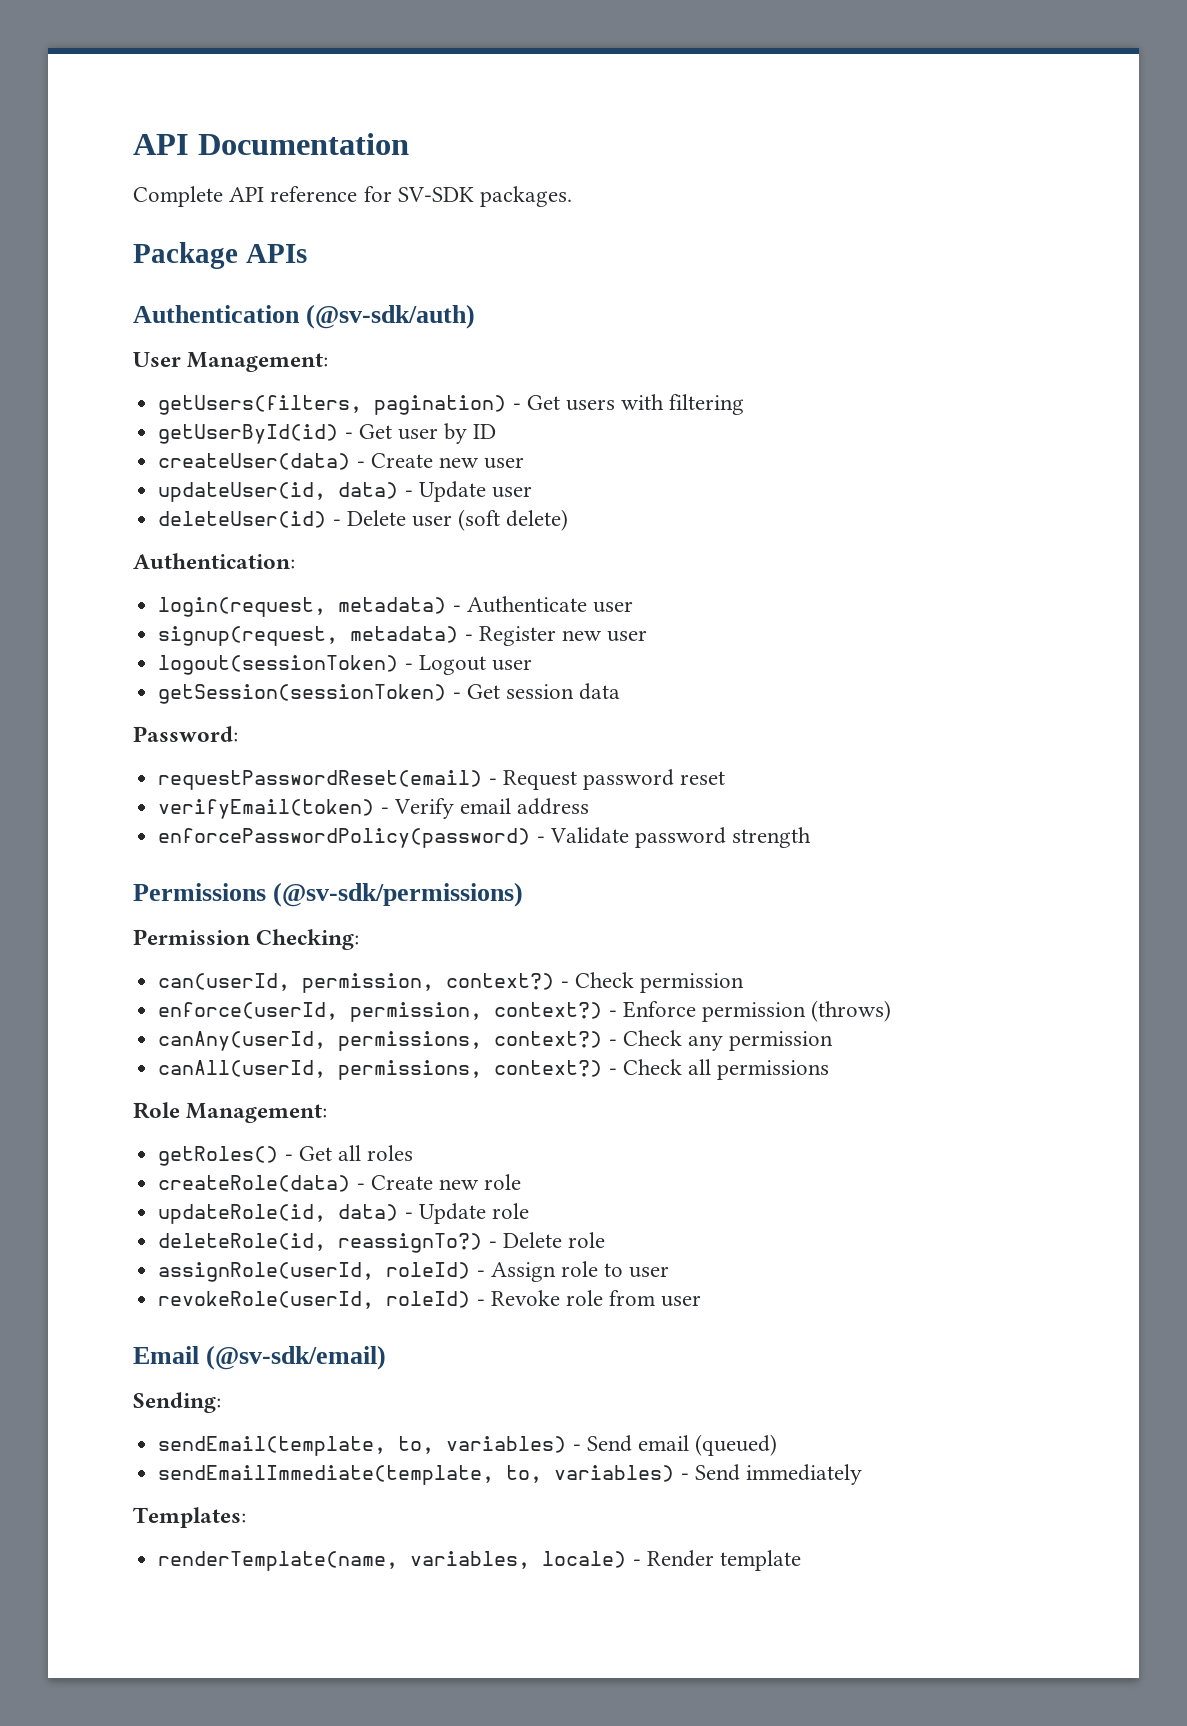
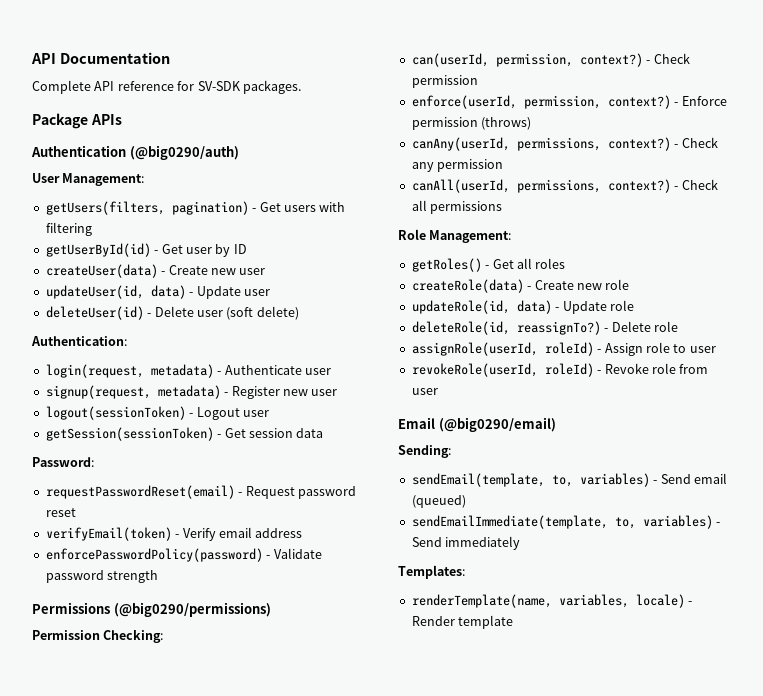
[306,304,476,329] (@sv-sdk/auth) -> [129,145,239,160] (@big0290/auth)
[273,882,524,907] (@sv-sdk/permissions) -> [113,602,271,617] (@big0290/permissions)
[206,1345,387,1370] (@sv-sdk/email) -> [438,417,556,432] (@big0290/email)

